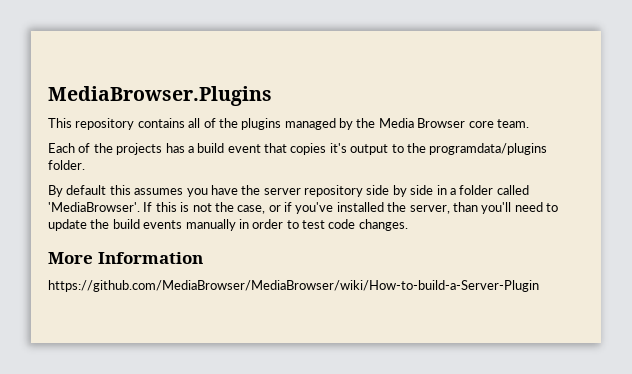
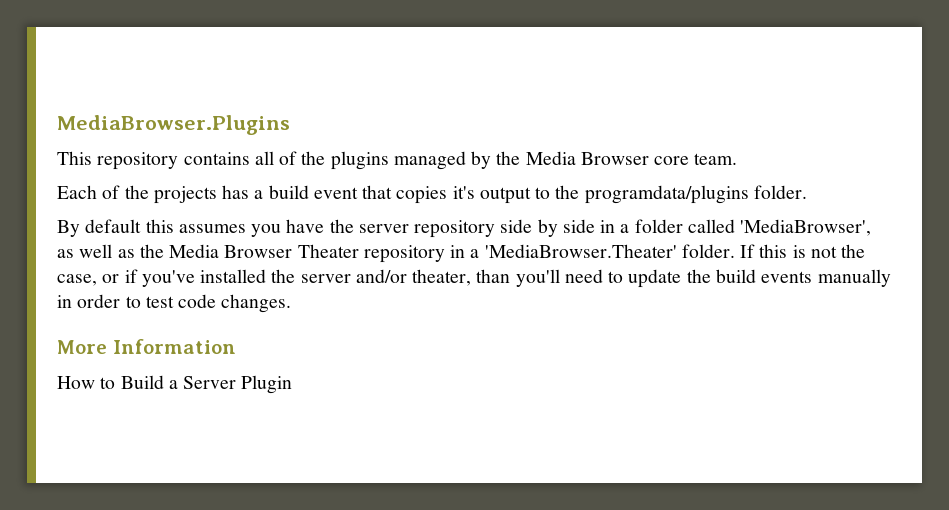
[48,202,140,212] 'MediaBrowser'. -> [740,219,872,236] [57,244,735,263] 'MediaBrowser', as well as the Media Browser Theater repository in a 'MediaBrowser.Theater' folder.
[409,205,450,214] server, -> [300,269,472,286] server and/or theater,
[48,280,539,292] https://github.com/MediaBrowser/MediaBrowser/wiki/How-to-build-a-Server-Plugin -> [57,375,293,394] How to Build a Server Plugin

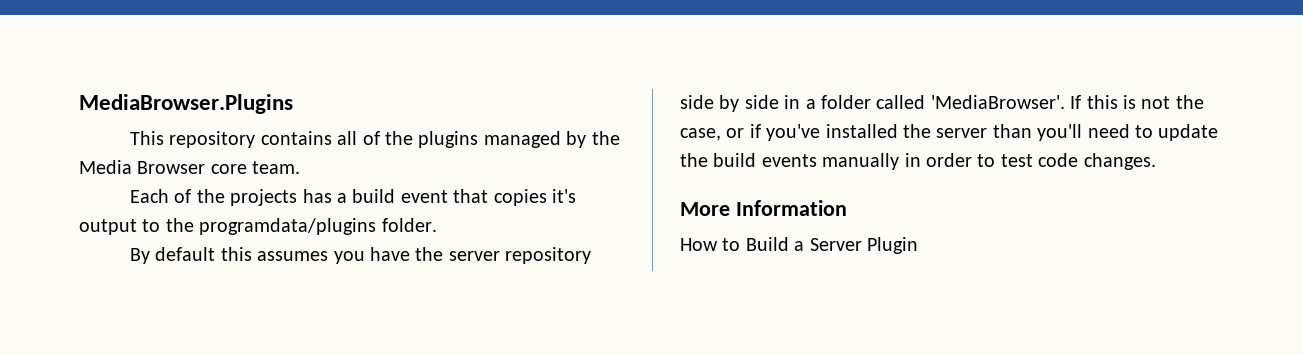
[740,219,872,236] [57,244,735,263] 'MediaBrowser', as well as the Media Browser Theater repository in a 'MediaBrowser.Theater' folder. -> [930,95,1065,109] 'MediaBrowser'.
[355,269,472,286] and/or theater, -> (988, 133) none

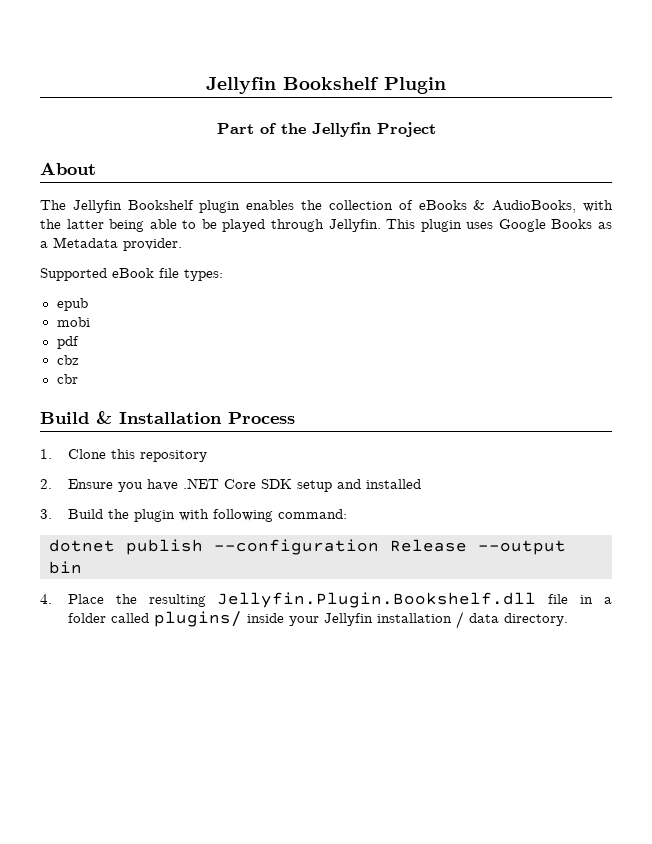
[79,94,293,114] [130,131,620,148] [79,160,301,174] [130,189,577,206] [79,218,437,235] [130,247,592,264] [680,95,1204,112] [680,124,1219,141] [680,153,1156,170] [680,200,847,216] [680,237,918,254] MediaBrowser.Plugins // This repository contains all of the plugins managed by the Media Browser core team. // Each of the projects has a build event that copies it's output to the programdata/plugins folder. // By default this assumes you have the server repository side by side in a folder called 'MediaBrowser'. If this is not the case, or if you've installed the server than you'll need to update the build events manually in order to test code changes. // More Information // How to Build a Server Plugin -> [206,77,446,94] [216,122,436,137] [40,162,96,175] [40,200,613,213] [40,219,612,232] [40,237,182,251] [40,268,223,281] [56,298,88,311] [56,317,90,327] [56,336,79,349] [56,355,79,365] [56,374,78,384] [40,411,295,424] [40,449,207,462] [40,478,421,492] [40,509,347,522] [49,539,566,555] [49,561,82,574] [40,592,612,608] [67,611,568,629] Jellyfin Bookshelf Plugin // Part of the Jellyfin Project // About // The Jellyfin Bookshelf plugin enables the collection of eBooks & AudioBooks, with the latter being able to be played through Jellyfin. This plugin uses Google Books as a Metadata provider. // Supported eBook file types: // epub // mobi // pdf // cbz // cbr // Build & Installation Process // 1. Clone this repository // 2. Ensure you have .NET Core SDK setup and installed // 3. Build the plugin with following command: // dotnet publish --configuration Release --output bin // 4. Place the resulting Jellyfin.Plugin.Bookshelf.dll file in a folder called plugins/ inside your Jellyfin installation / data directory.

